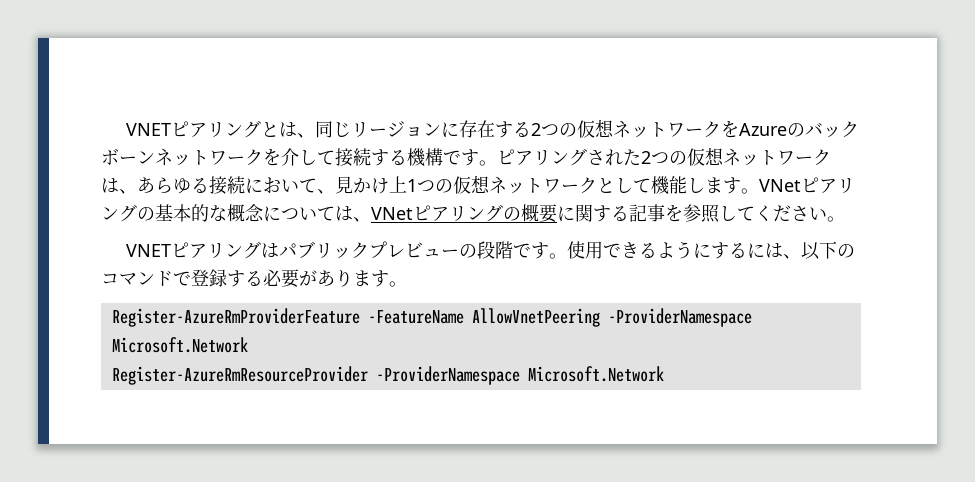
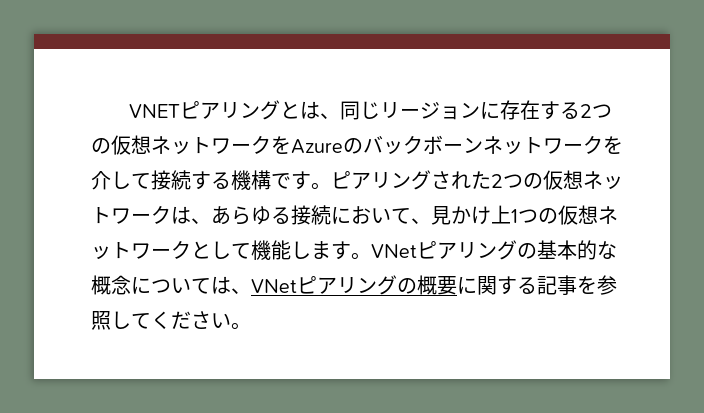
[125,241,855,260] [101,269,407,288] [111,308,752,327] [111,337,248,353] [111,366,664,385] // VNETピアリングはパブリックプレビューの段階です。使用できるようにするには、以下のコマンドで登録する必要があります。 // Register-AzureRmProviderFeature -FeatureName AllowVnetPeering -ProviderNamespace Microsoft.Network // Register-AzureRmResourceProvider -ProviderNamespace Microsoft.Network -> (251, 326) none

